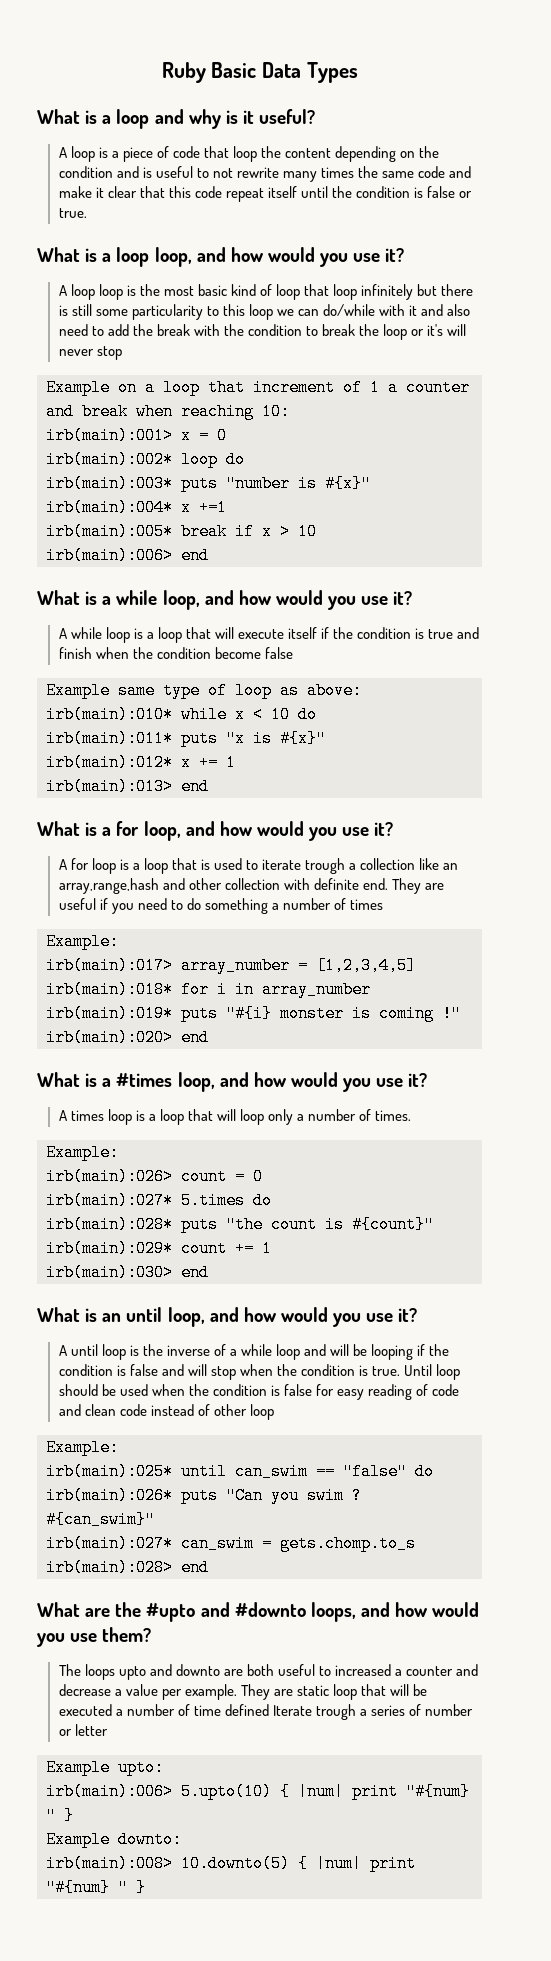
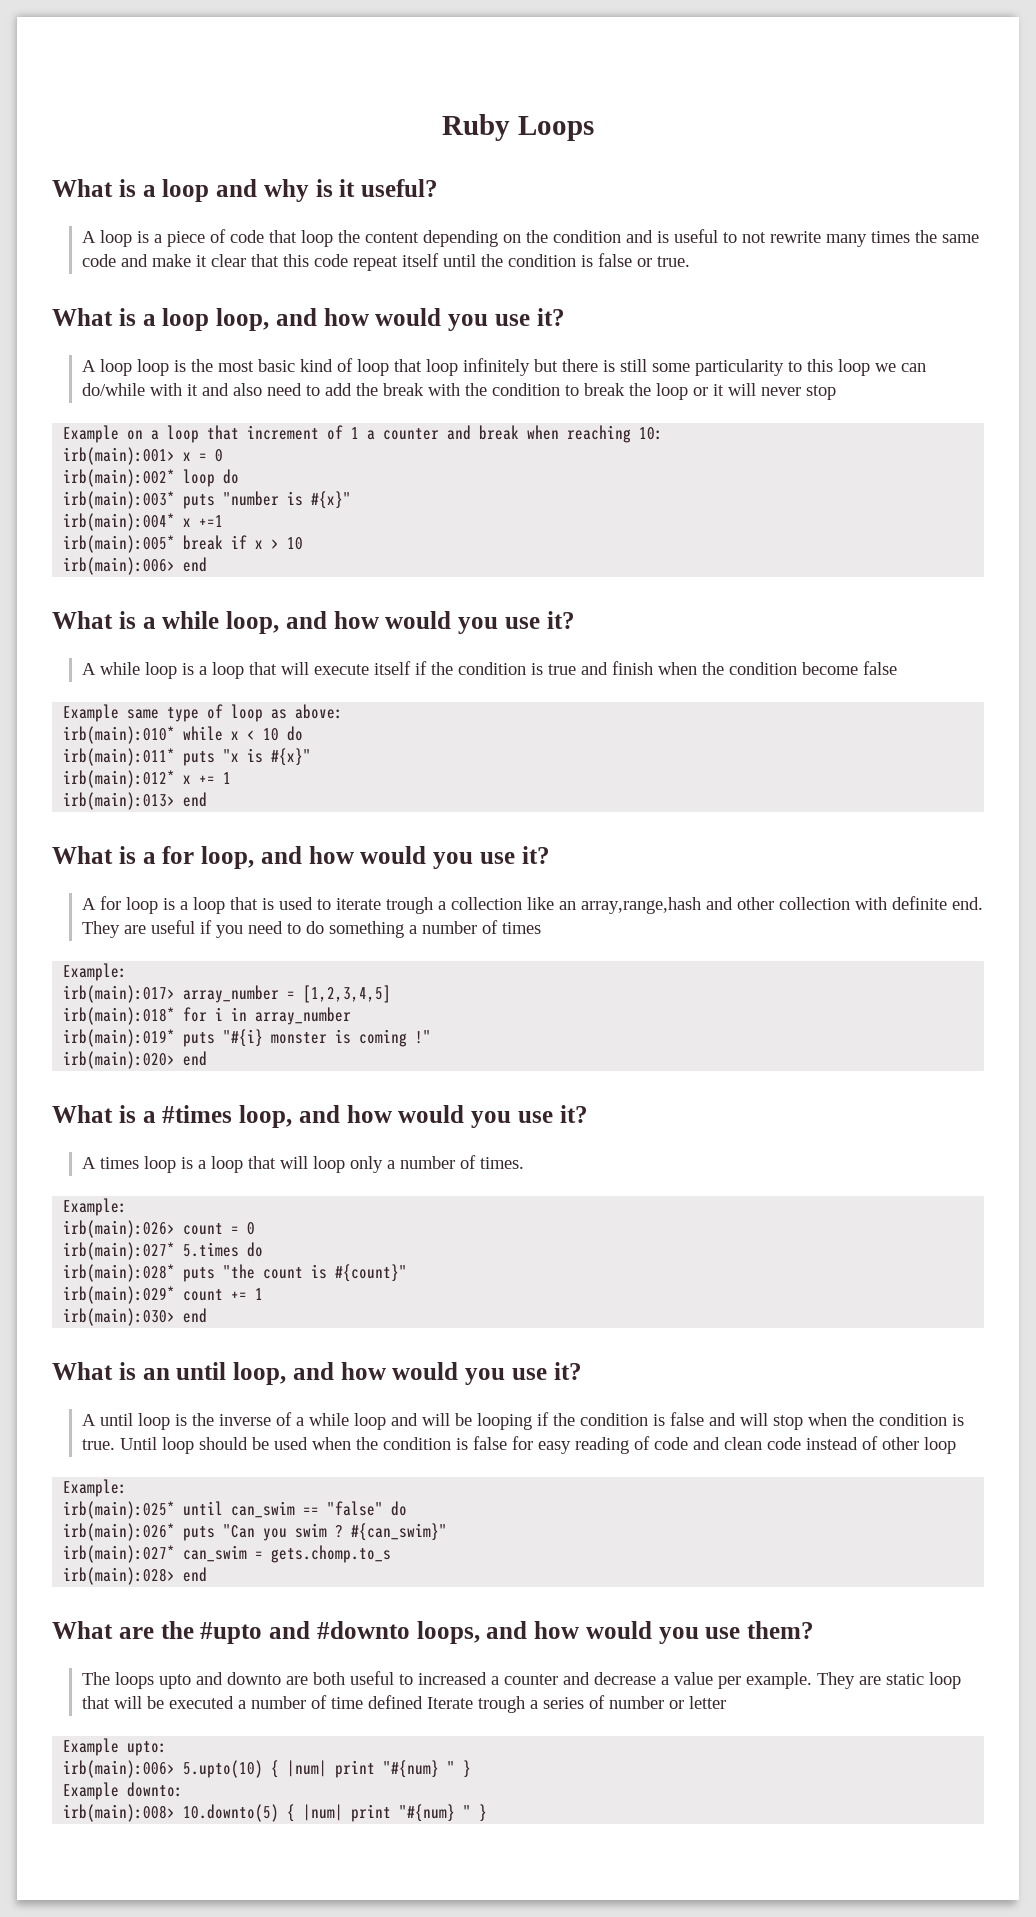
[211,62,358,83] Basic Data Types -> [517,116,594,141] Loops
[427,324,444,336] it's -> [713,384,725,396] it

